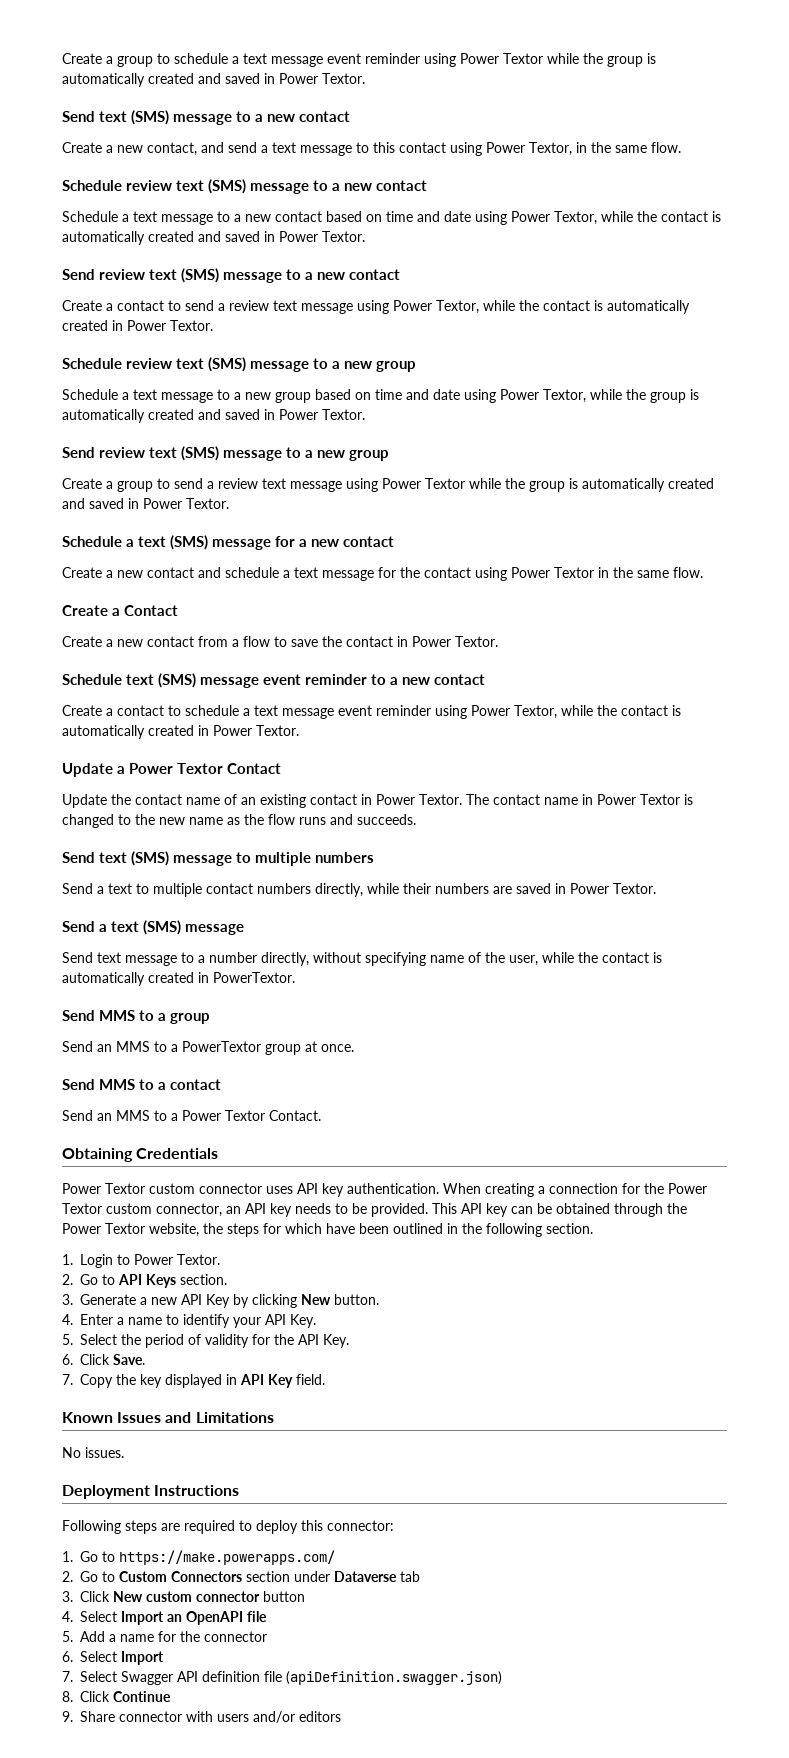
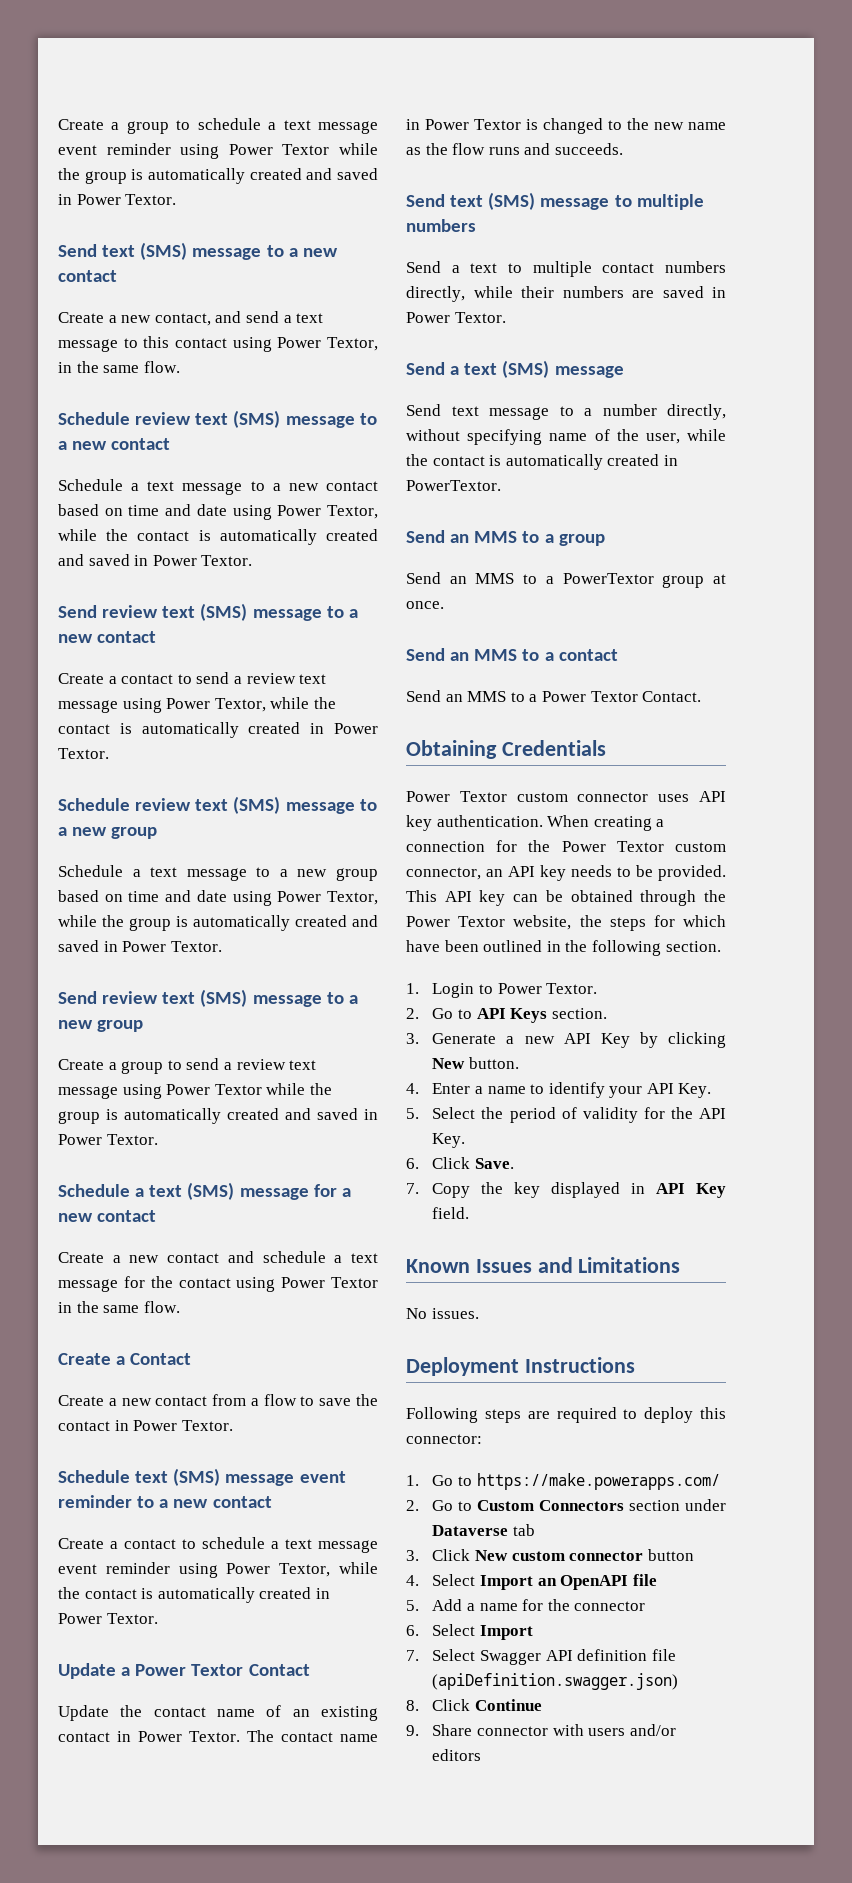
(95, 1015) none -> [450,534,470,543] an
(95, 1084) none -> [450,652,470,661] an

